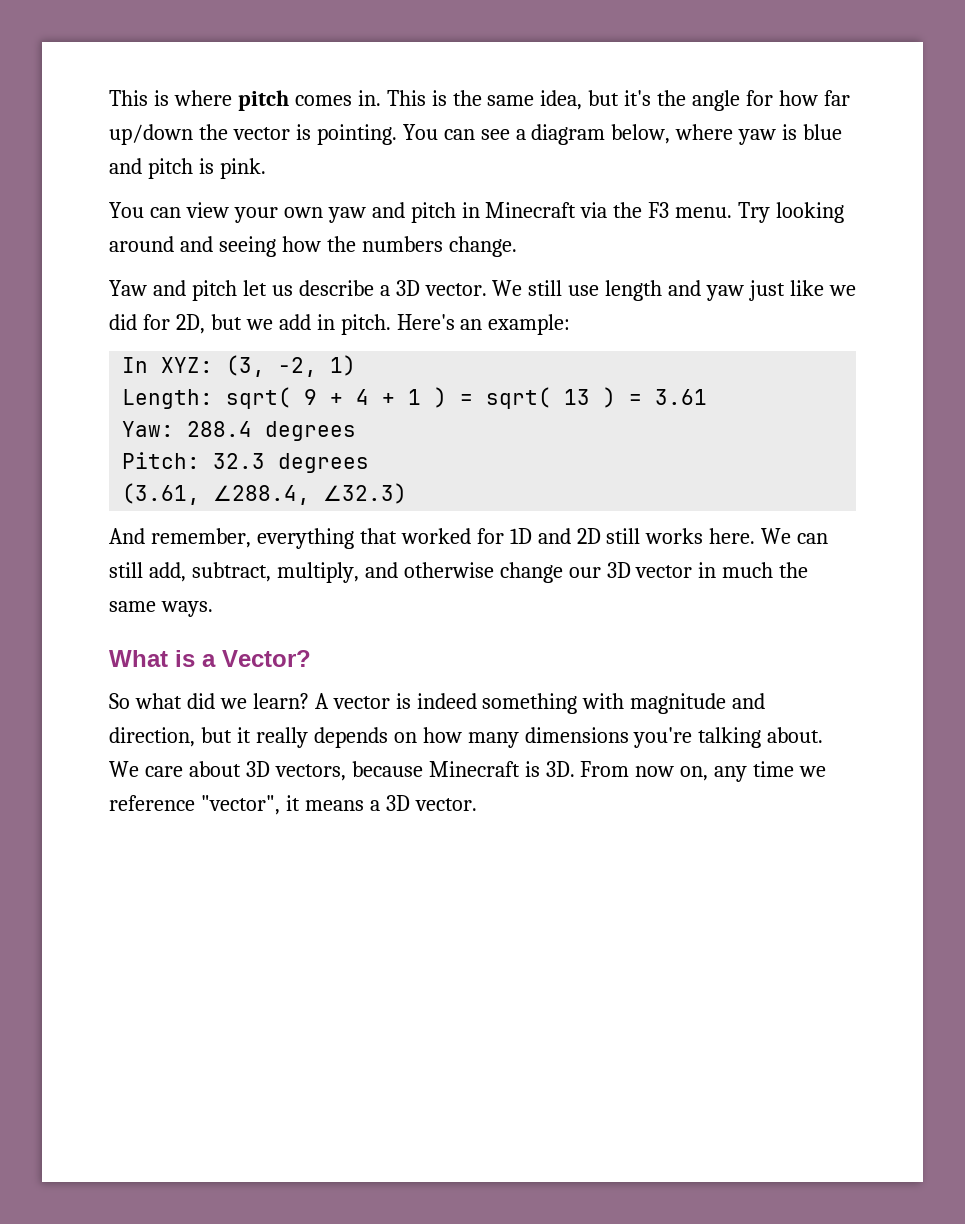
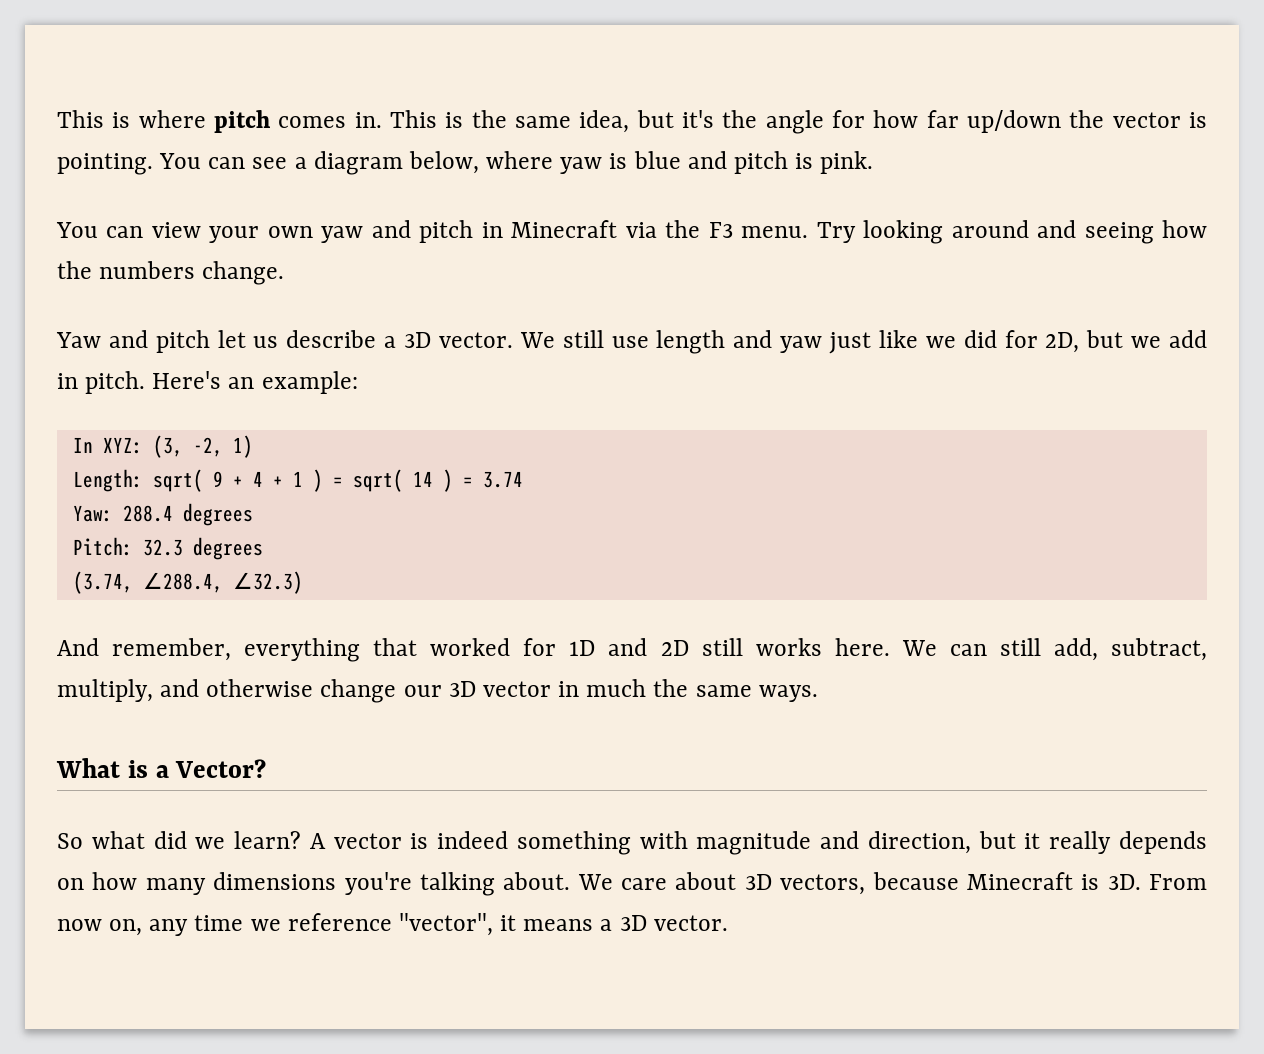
[564,387,708,408] 13 ) = 3.61 -> [412,469,523,492] 14 ) = 3.74
[122,483,201,505] (3.61, -> [72,571,133,594] (3.74,

